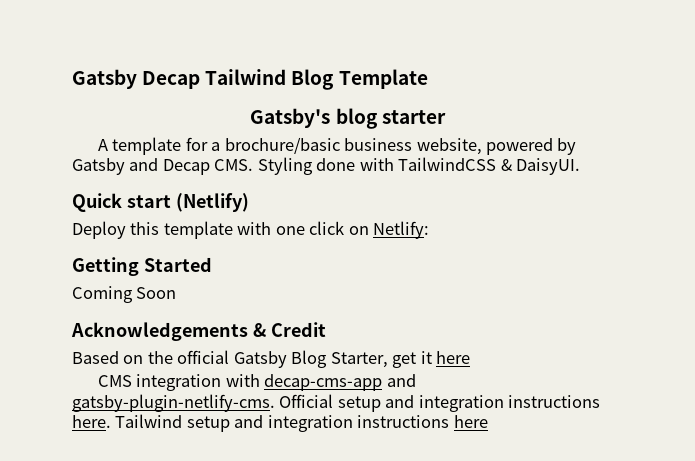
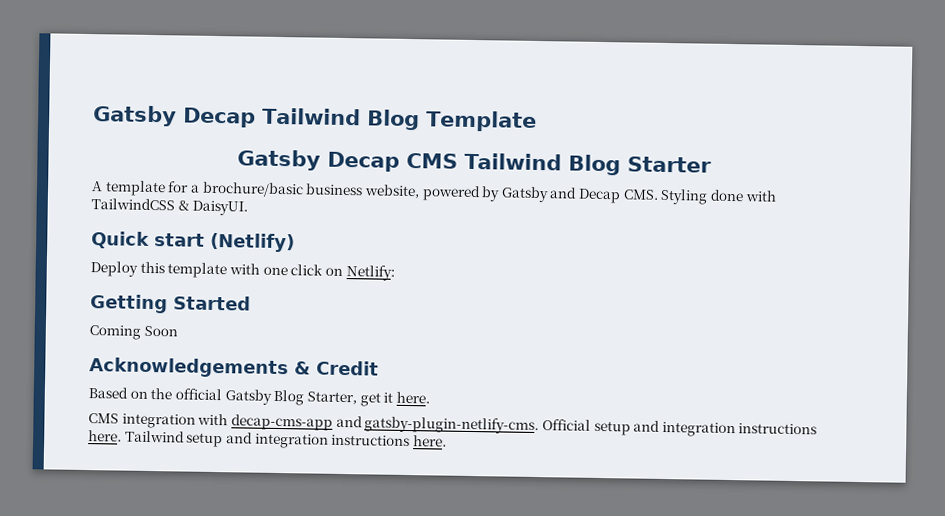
[250,108,446,129] Gatsby's blog starter -> [236,149,713,176] Gatsby Decap CMS Tailwind Blog Starter
[436,351,471,364] here -> [395,391,430,404] here.
[453,415,488,428] here -> [412,435,447,447] here.

